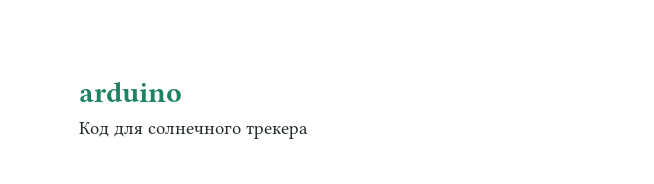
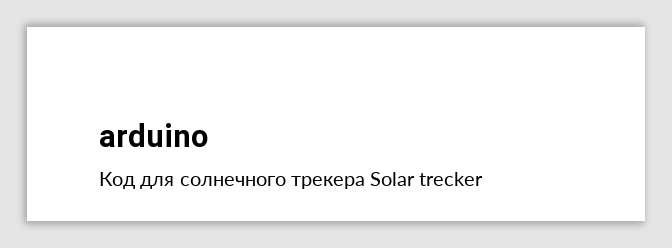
(308, 132) none -> [370,172,484,186] Solar trecker

